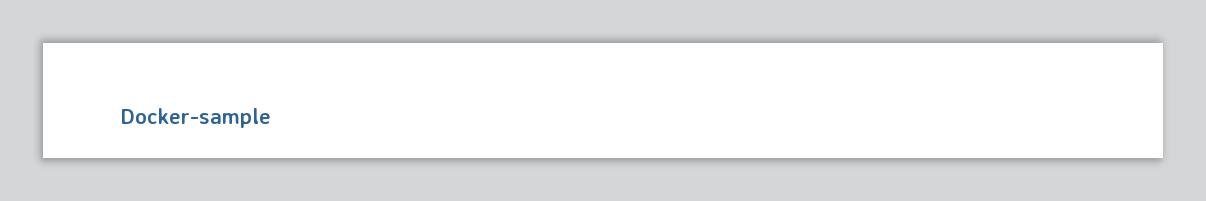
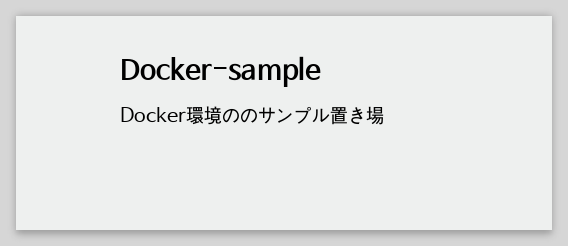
(271, 118) none -> [120,106,384,125] // Docker環境ののサンプル置き場

